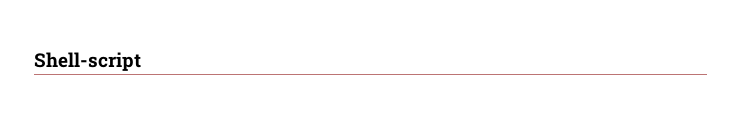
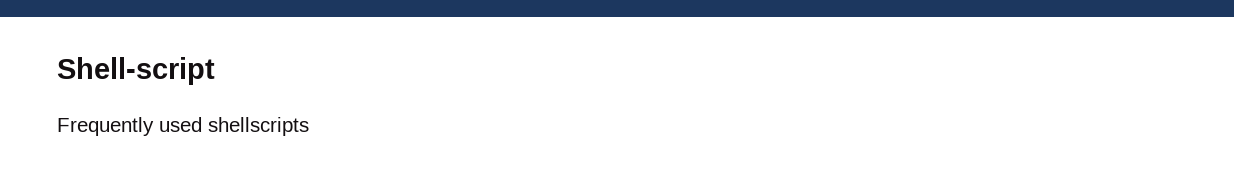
(141, 61) none -> [57,117,309,136] // Frequently used shellscripts

